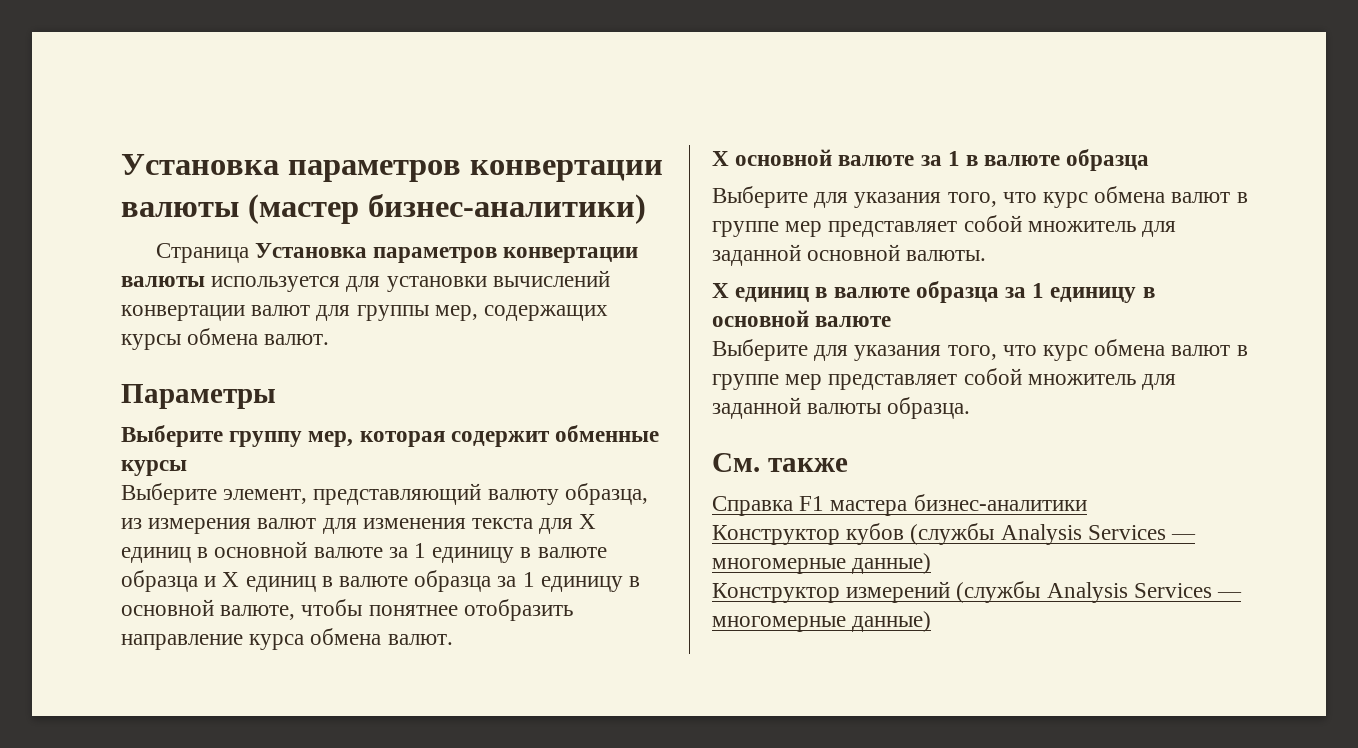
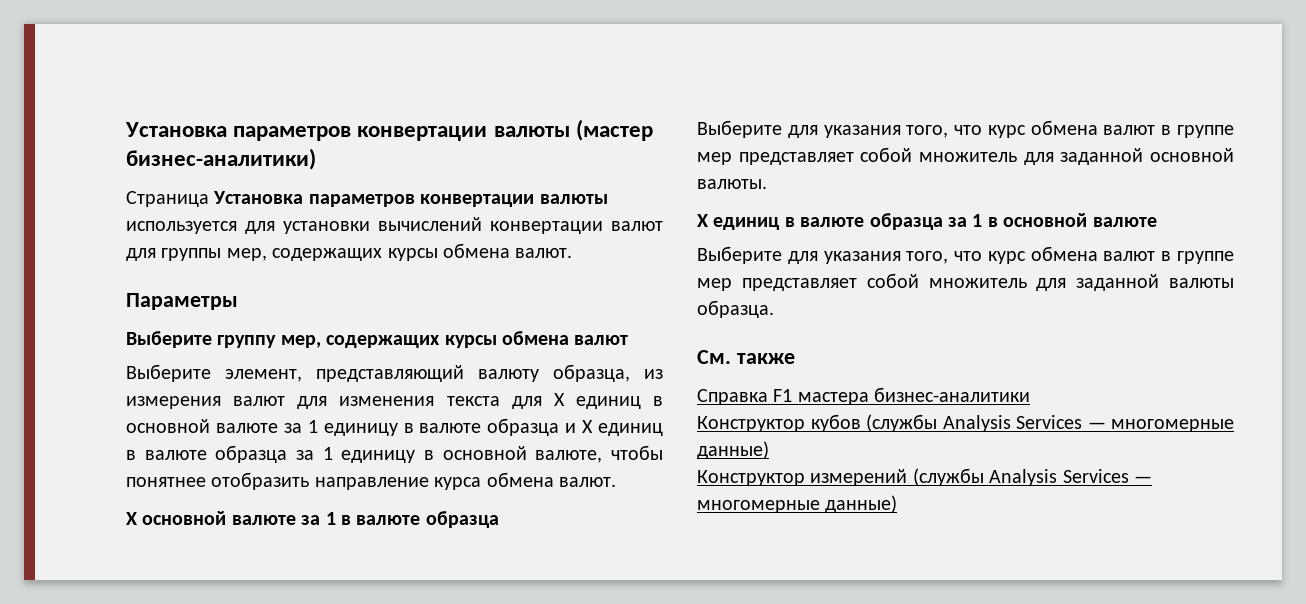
[359,425,660,447] [121,460,187,476] которая содержит обменные курсы -> [326,331,629,348] содержащих курсы обмена валют
[1050,287,1137,303] единицу -> (983, 220) none

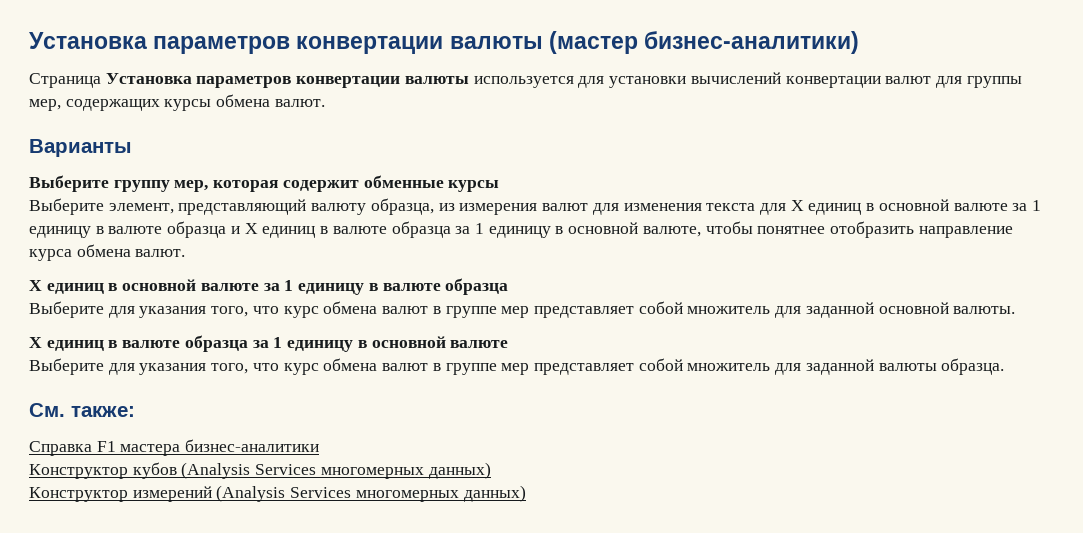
[126,293,238,310] Параметры -> [29,139,132,157] Варианты
[326,331,629,348] содержащих курсы обмена валют -> [213,175,500,192] которая содержит обменные курсы
[142,511,336,525] основной валюте за 1 -> [46,279,365,295] единиц в основной валюте за 1 единицу
(983, 220) none -> [287,340,354,352] единицу
[736,353,795,364] также -> [71,406,135,417] также:
[866,414,1234,432] [697,441,769,459] [697,468,1152,486] [697,495,898,513] (службы Analysis Services — многомерные данные) // Конструктор измерений (службы Analysis Services — многомерные данные) -> [181,462,491,479] [29,485,526,502] (Analysis Services многомерных данных) // Конструктор измерений (Analysis Services многомерных данных)

